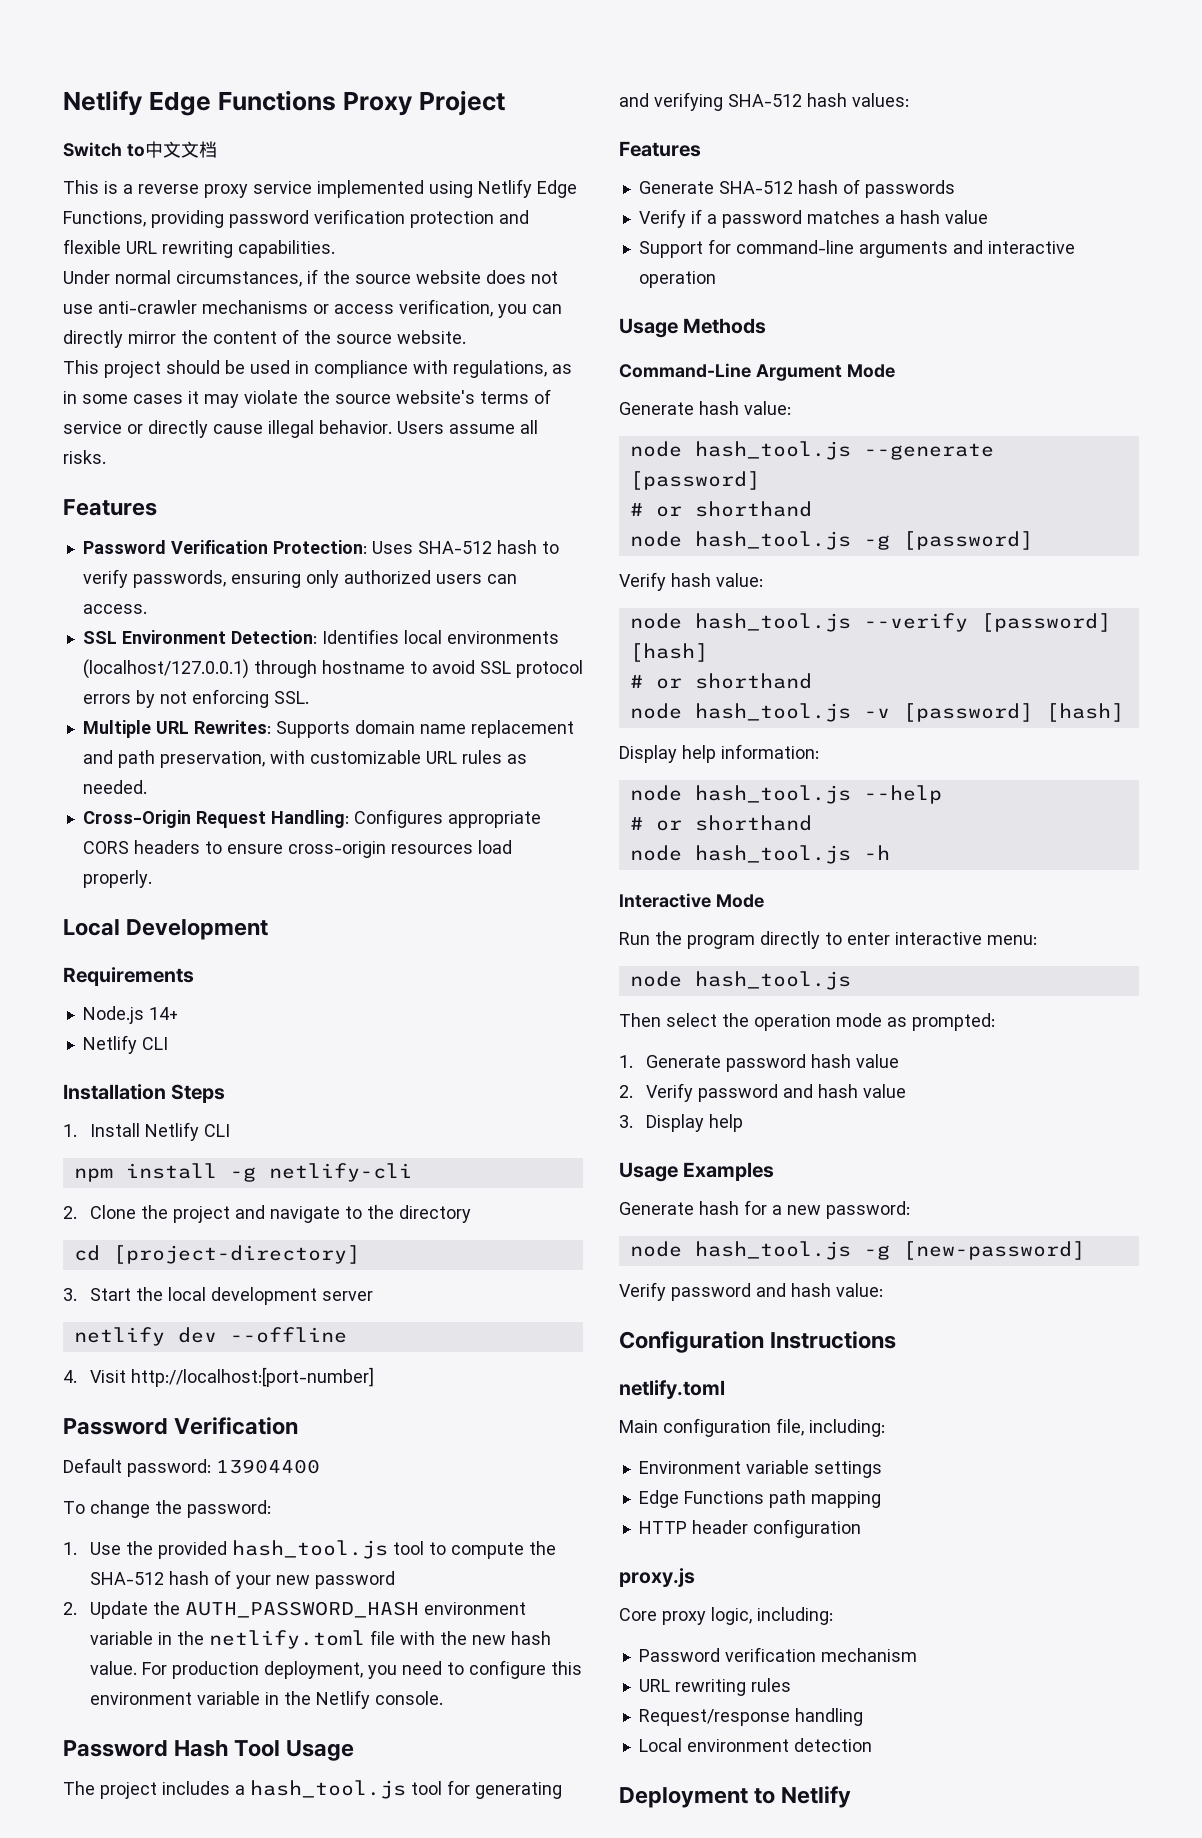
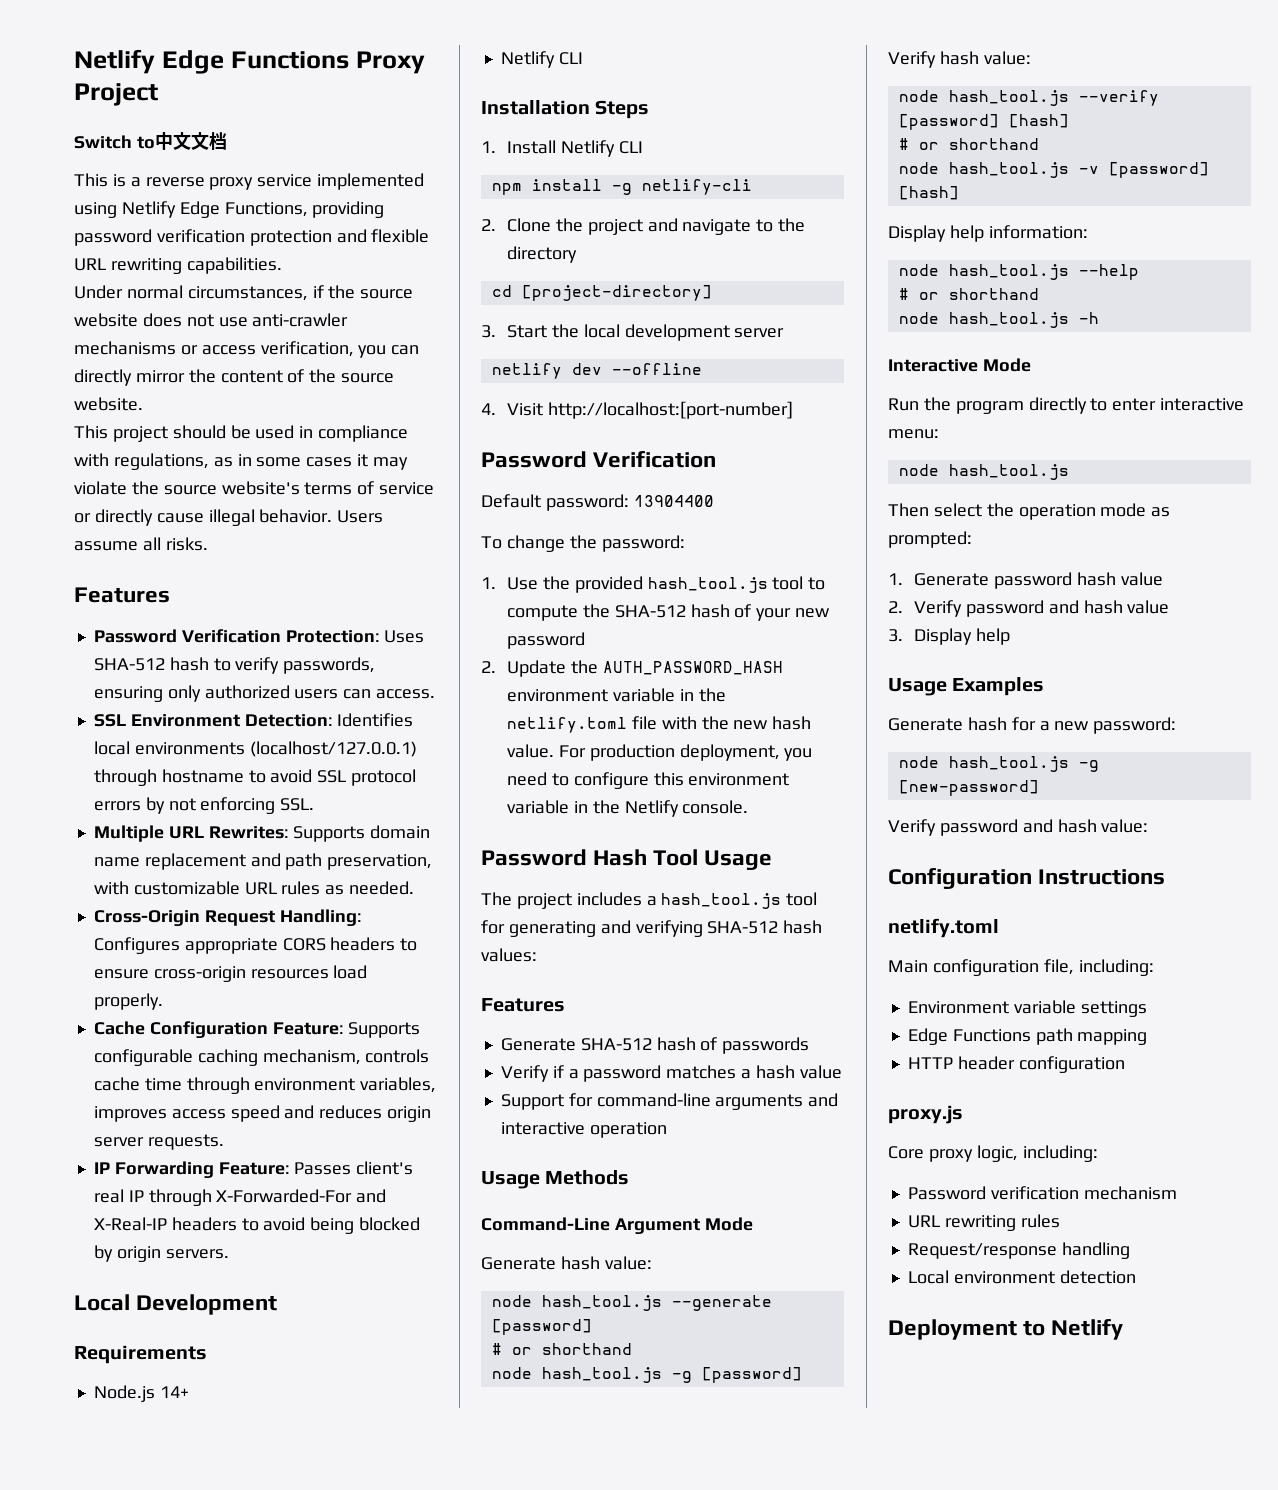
(152, 879) none -> [93,1021,421,1038] [93,1049,430,1066] [93,1077,437,1094] [93,1105,432,1122] [93,1134,224,1150] [93,1161,414,1178] [93,1189,387,1206] [93,1217,421,1234] [93,1245,229,1262] // Cache Configuration Feature: Supports configurable caching mechanism, controls cache time through environment variables, improves access speed and reduces origin server requests. // IP Forwarding Feature: Passes client's real IP through X-Forwarded-For and X-Real-IP headers to avoid being blocked by origin servers.

